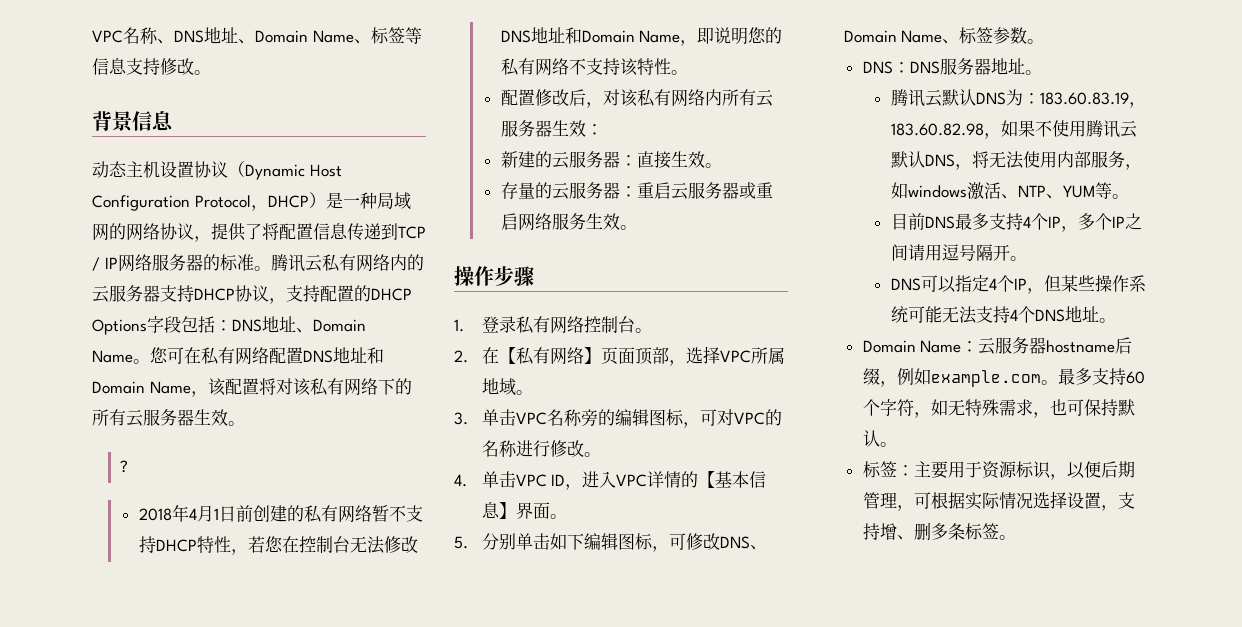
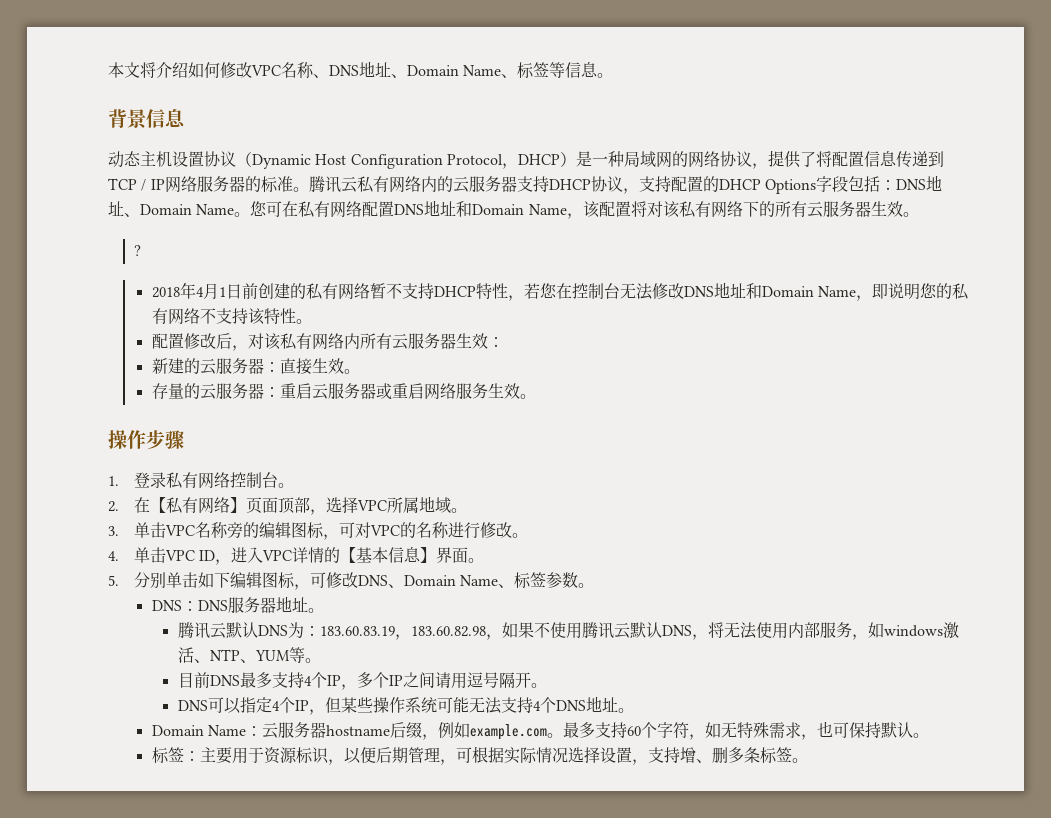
(92, 36) none -> [108,62,252,78] 本文将介绍如何修改
[126,58,194,75] 支持修改 -> (599, 69) none

